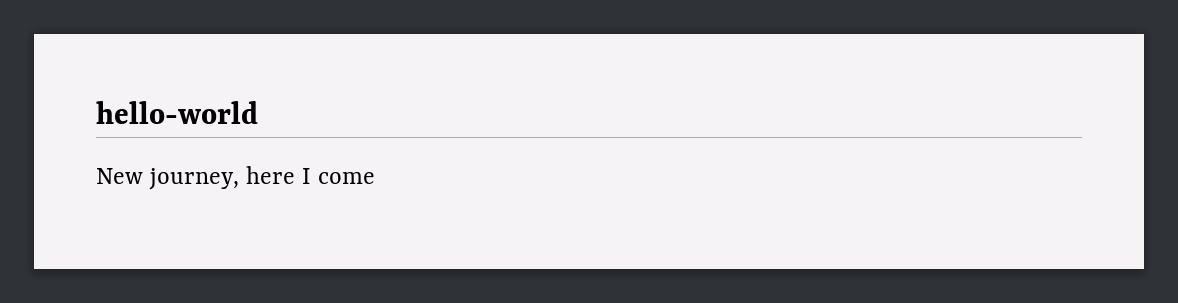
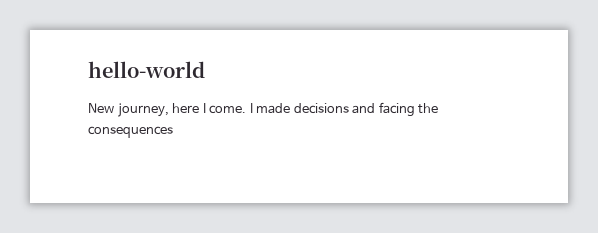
[317,172,375,184] come -> [209,102,439,117] [88,126,173,138] come. I made decisions and facing the consequences

